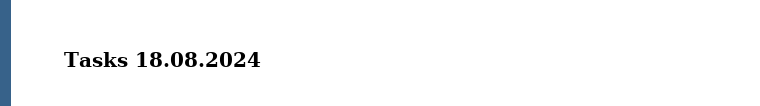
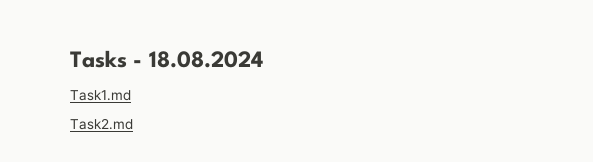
(128, 59) none -> [133,60,143,67] -
(261, 59) none -> [70,90,131,101] [70,118,133,130] // Task1.md // Task2.md

